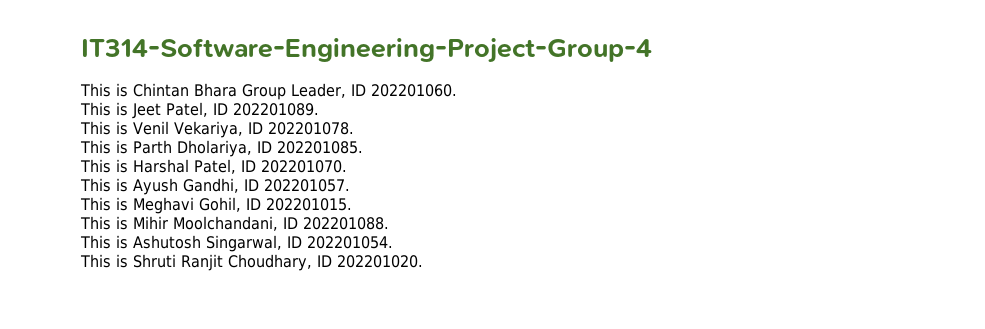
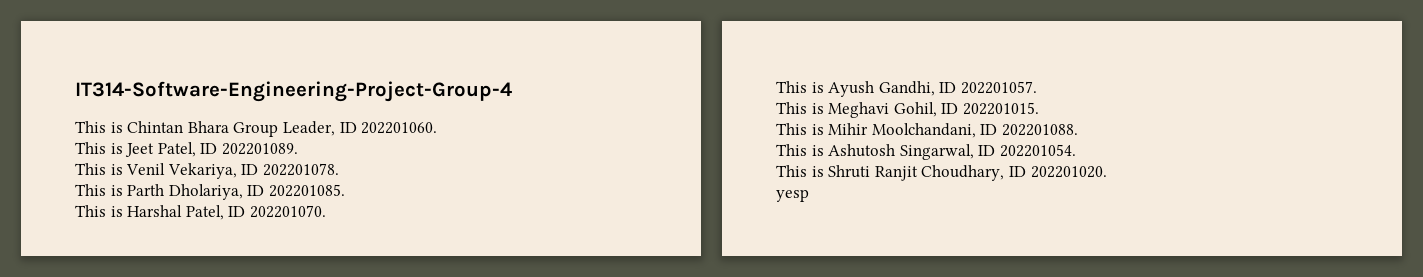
(423, 261) none -> [776,189,809,202] // yesp

